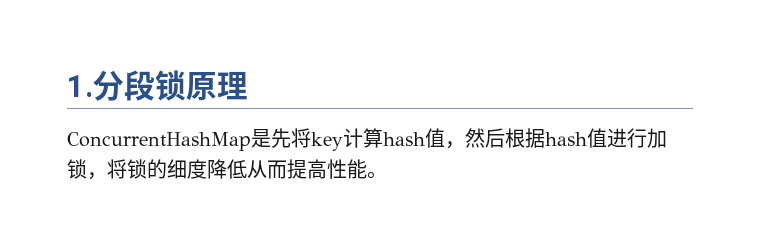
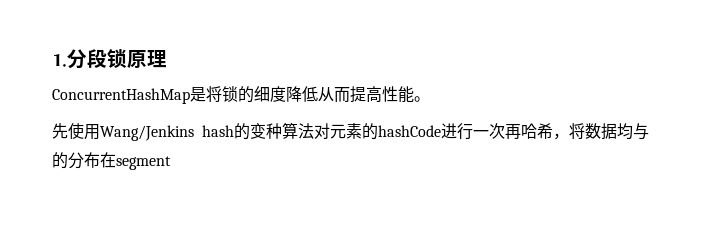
[271,128,667,151] [67,159,107,180] 先将key计算hash值，然后根据hash值进行加锁， -> (206, 94) none
(387, 175) none -> [52,122,649,141] [52,152,171,170] // 先使用Wang/Jenkins hash的变种算法对元素的hashCode进行一次再哈希，将数据均与的分布在segment

